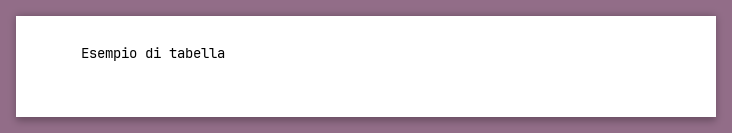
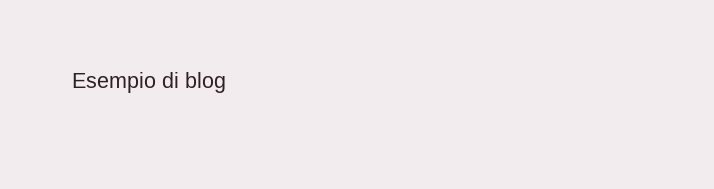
[169,48,225,58] tabella -> [185,72,226,93] blog

